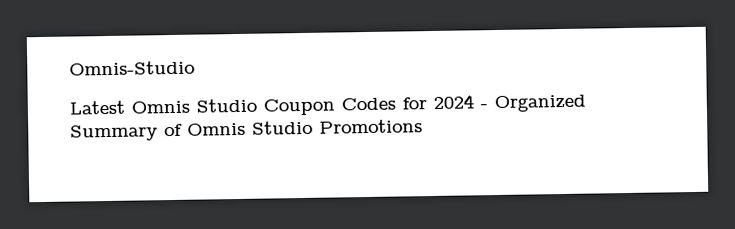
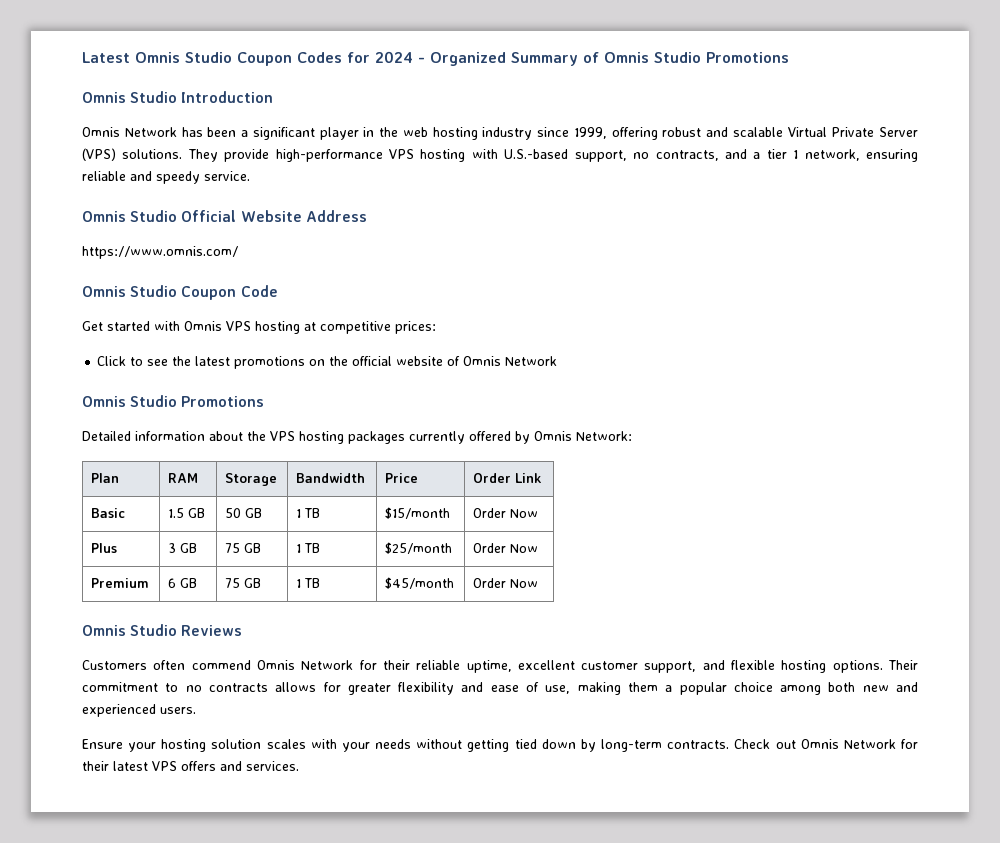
[69,60,195,76] Omnis-Studio // -> (82, 57) none
(423, 126) none -> [82,91,274,103] [82,127,918,140] [82,148,918,162] [82,171,250,184] [82,210,367,222] [82,246,238,259] [82,285,278,300] [82,321,436,334] [97,356,558,369] [82,395,265,407] [82,431,632,444] [91,473,120,483] [168,473,199,483] [225,473,278,486] [296,473,366,483] [385,473,419,483] [473,473,543,483] [91,508,126,518] [168,508,206,518] [225,508,263,518] [296,508,321,518] [385,507,451,519] [473,508,539,518] [91,543,118,553] [168,543,198,553] [225,543,262,553] [296,543,321,553] [385,542,453,554] [473,543,539,553] [91,578,150,588] [168,578,198,588] [225,578,262,588] [296,578,321,588] [385,577,455,589] [473,578,539,588] [82,624,243,636] [82,660,918,673] [82,682,918,695] [82,704,196,717] [82,739,918,752] [82,761,299,771] // Omnis Studio Introduction // Omnis Network has been a significant player in the web hosting industry since 1999, offering robust and scalable Virtual Private Server (VPS) solutions. They provide high-performance VPS hosting with U.S.-based support, no contracts, and a tier 1 network, ensuring reliable and speedy service. // Omnis Studio Official Website Address // https://www.omnis.com/ // Omnis Studio Coupon Code // Get started with Omnis VPS hosting at competitive prices: // Click to see the latest promotions on the official website of Omnis Network // Omnis Studio Promotions // Detailed information about the VPS hosting packages currently offered by Omnis Network: // Plan | RAM | Storage | Bandwidth | Price | Order Link // Basic | 1.5 GB | 50 GB | 1 TB | $15/month | Order Now // Plus | 3 GB | 75 GB | 1 TB | $25/month | Order Now // Premium | 6 GB | 75 GB | 1 TB | $45/month | Order Now // Omnis Studio Reviews // Customers often commend Omnis Network for their reliable uptime, excellent customer support, and flexible hosting options. Their commitment to no contracts allows for greater flexibility and ease of use, making them a popular choice among both new and experienced users. // Ensure your hosting solution scales with your needs without getting tied down by long-term contracts. Check out Omnis Network for their latest VPS offers and services.

